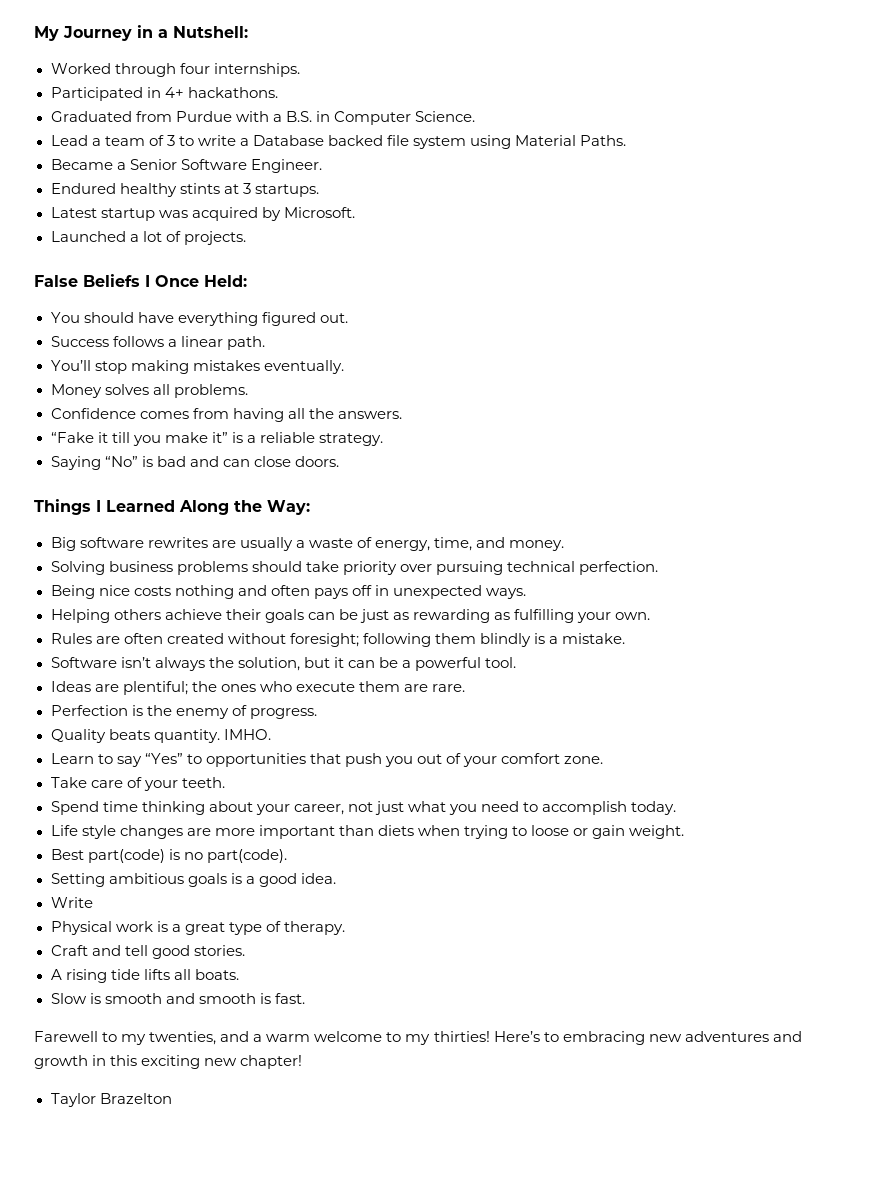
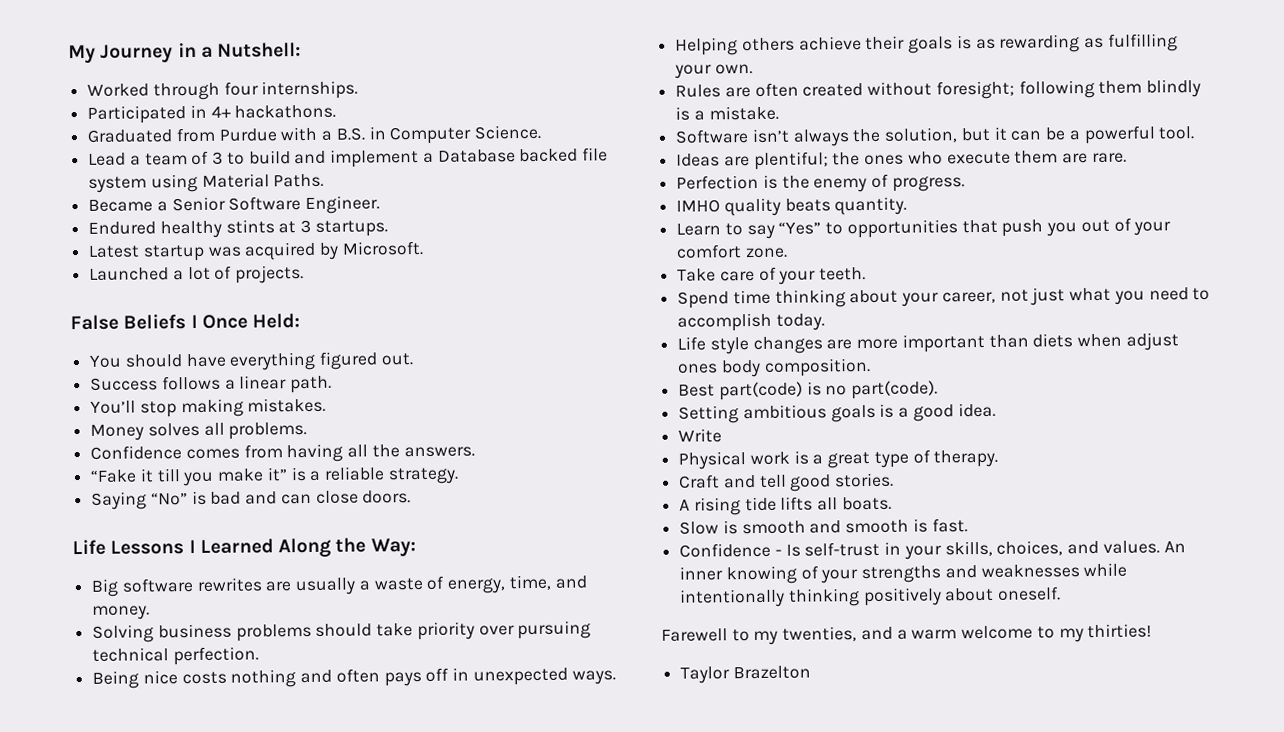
[197,135,236,146] write -> [248,148,420,168] build and implement
[192,360,344,374] mistakes eventually. -> [247,397,327,413] mistakes.
[34,499,91,515] Things -> [72,539,185,556] Life Lessons
[307,609,389,623] can be just -> [956,35,972,50] is
[50,729,106,743] Quality -> [676,197,781,217] IMHO quality
[223,729,271,740] IMHO. -> (908, 206) none
[463,825,685,839] trying to loose or gain weight. -> [1125,332,1179,351] [677,357,871,378] adjust ones body composition.
(305, 998) none -> [679,540,1186,560] [679,562,1128,585] [679,586,1062,608] // Confidence - Is self-trust in your skills, choices, and values. An inner knowing of your strengths and weaknesses while intentionally thinking positively about oneself.
[493,1031,802,1045] [34,1055,303,1069] Here’s to embracing new adventures and growth in this exciting new chapter! -> (1153, 631) none

